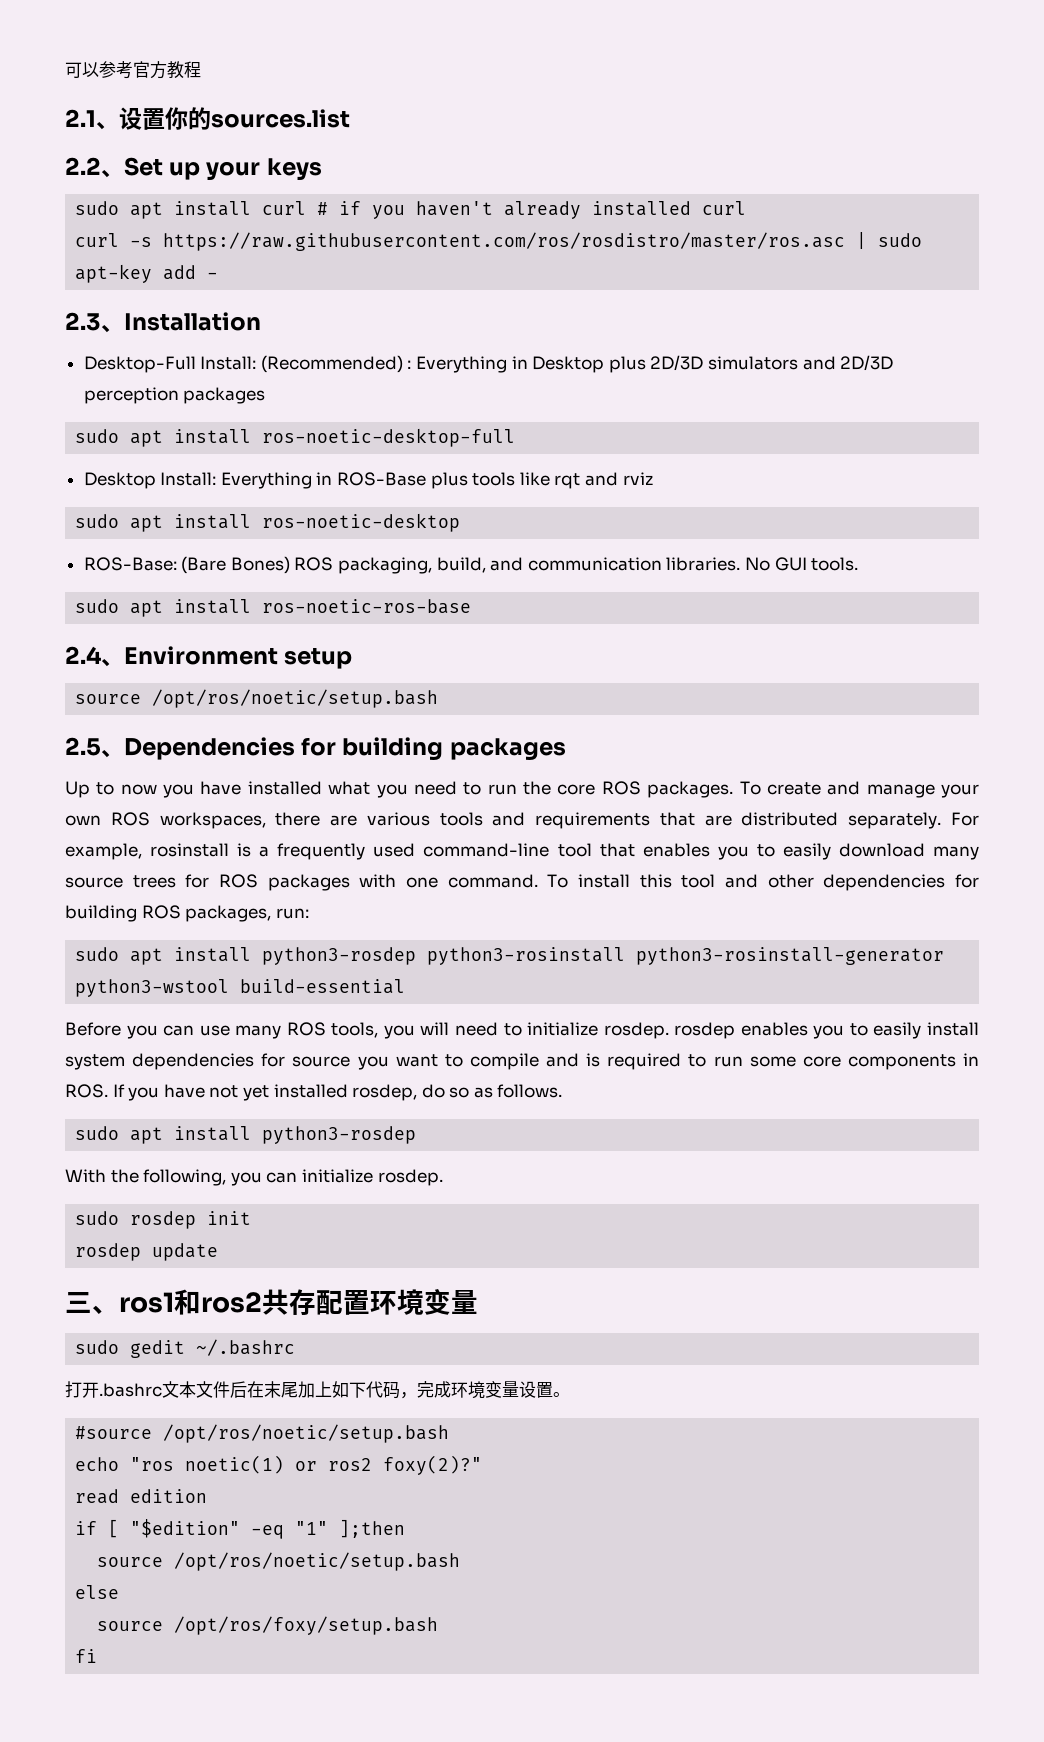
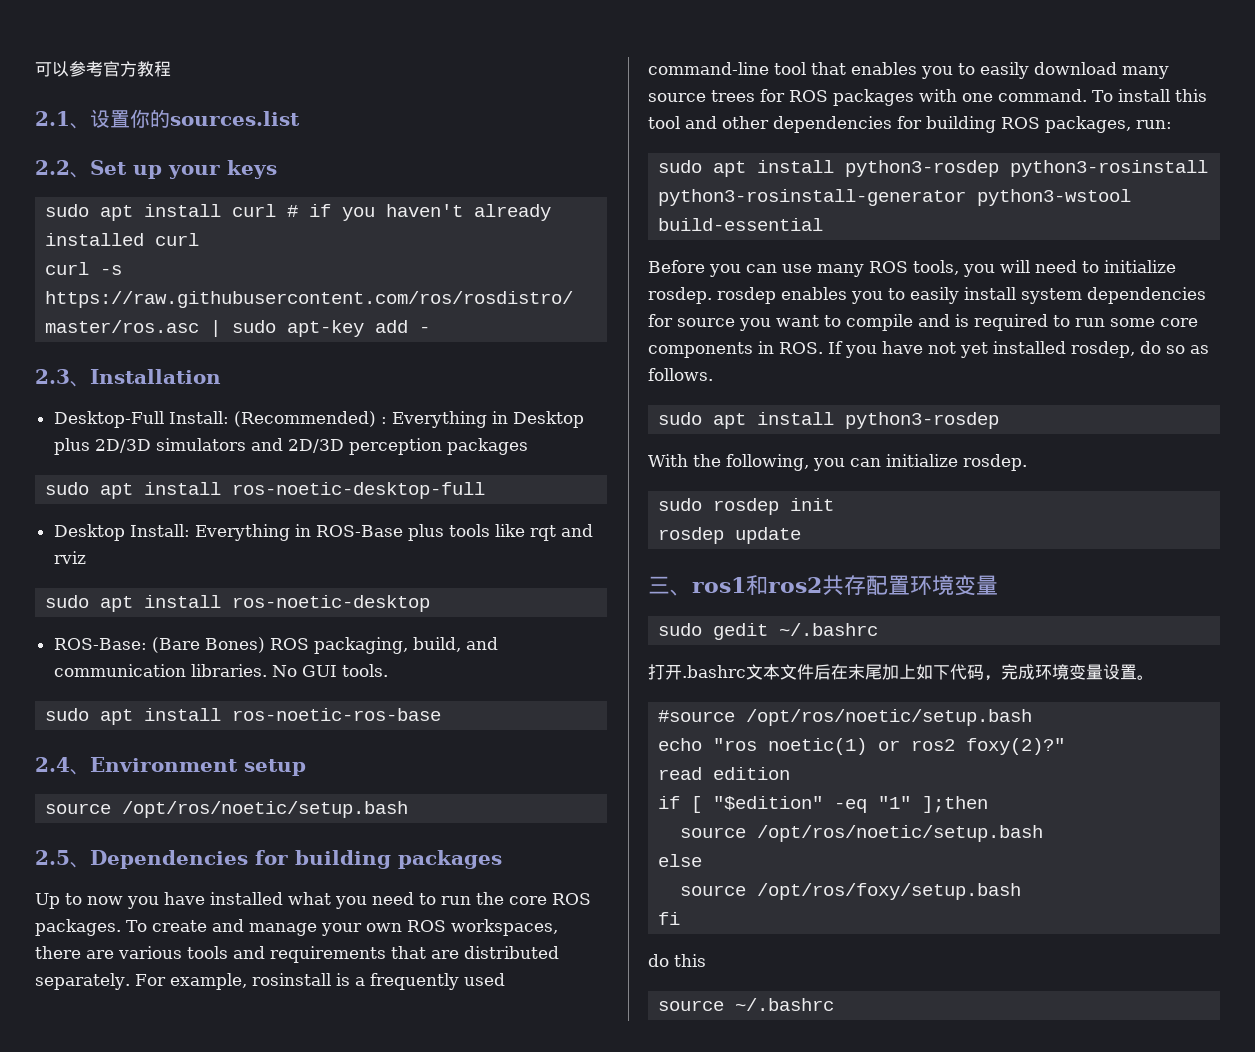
(98, 1656) none -> [648,954,706,967] [658,998,835,1011] // do this // source ~/.bashrc

